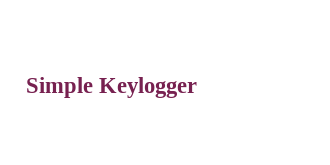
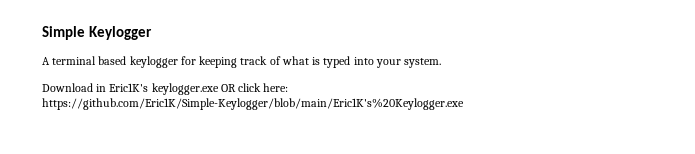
(198, 87) none -> [42,56,442,68] [42,83,289,95] [42,98,464,110] // A terminal based keylogger for keeping track of what is typed into your system. // Download in Eric1K's keylogger.exe OR click here: https://github.com/Eric1K/Simple-Keylogger/blob/main/Eric1K's%20Keylogger.exe

